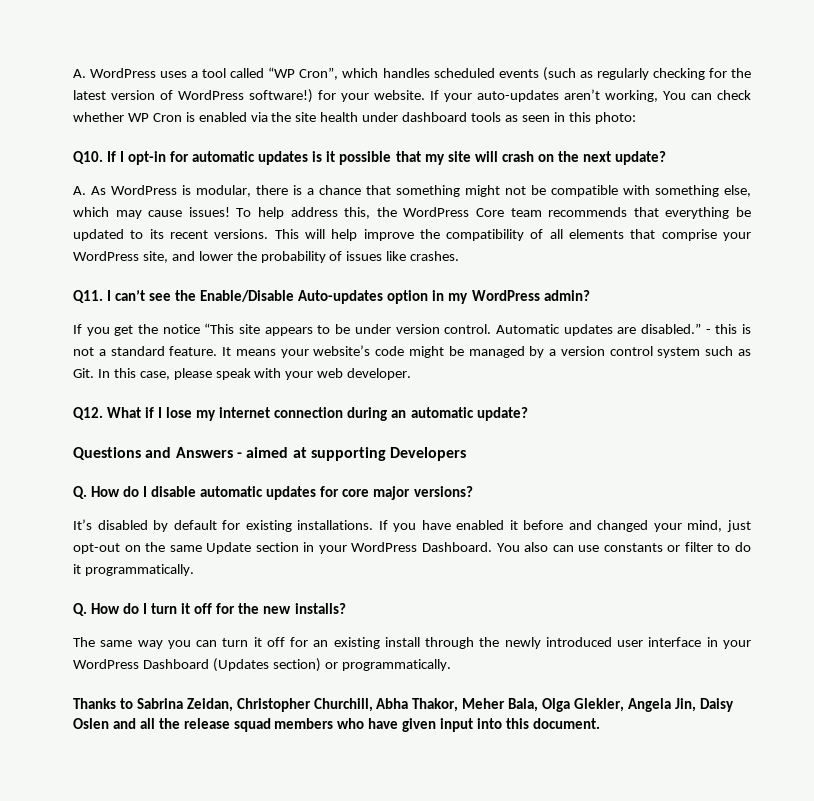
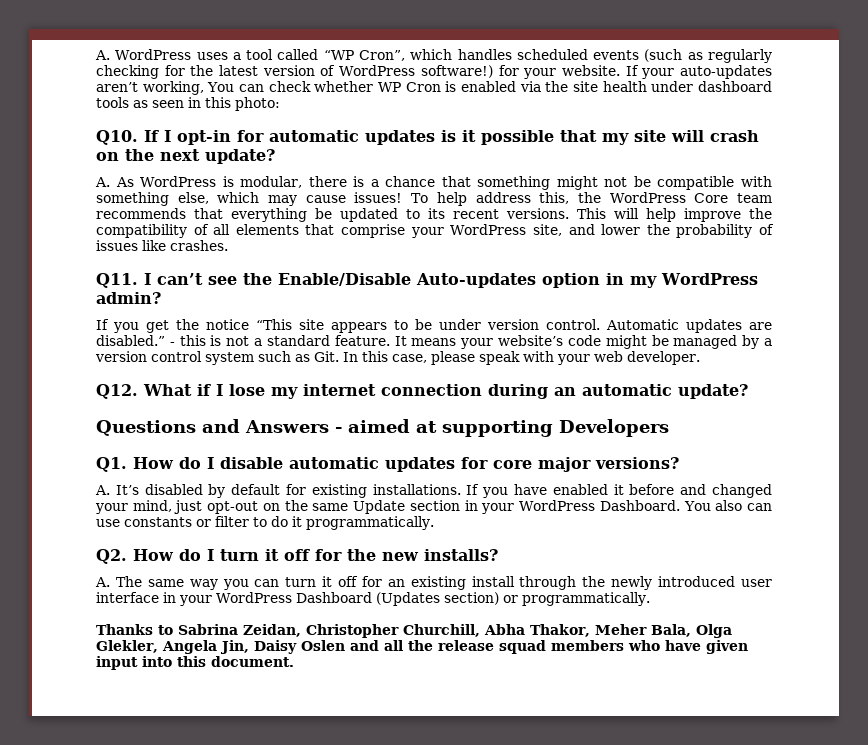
[73,486,87,499] Q. -> [96,457,127,472] Q1.
(473, 491) none -> [95,485,110,495] A.
[73,603,87,616] Q. -> [96,549,127,564] Q2.
(346, 608) none -> [95,577,110,587] A.

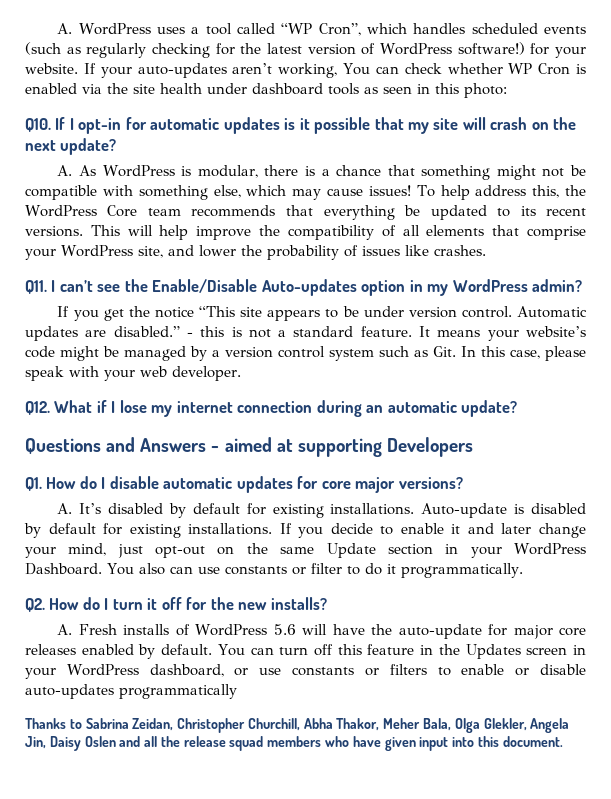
[466,484,772,498] If you have enabled it before and changed -> [421,503,586,518] [24,523,587,538] Auto-update is disabled by default for existing installations. If you decide to enable it and later change
[115,576,772,590] [96,592,650,606] The same way you can turn it off for an existing install through the newly introduced user interface in your WordPress Dashboard (Updates section) or programmatically. -> [78,624,586,639] [25,644,586,659] [25,664,586,679] [25,684,237,699] Fresh installs of WordPress 5.6 will have the auto-update for major core releases enabled by default. You can turn off this feature in the Updates screen in your WordPress dashboard, or use constants or filters to enable or disable auto-updates programmatically

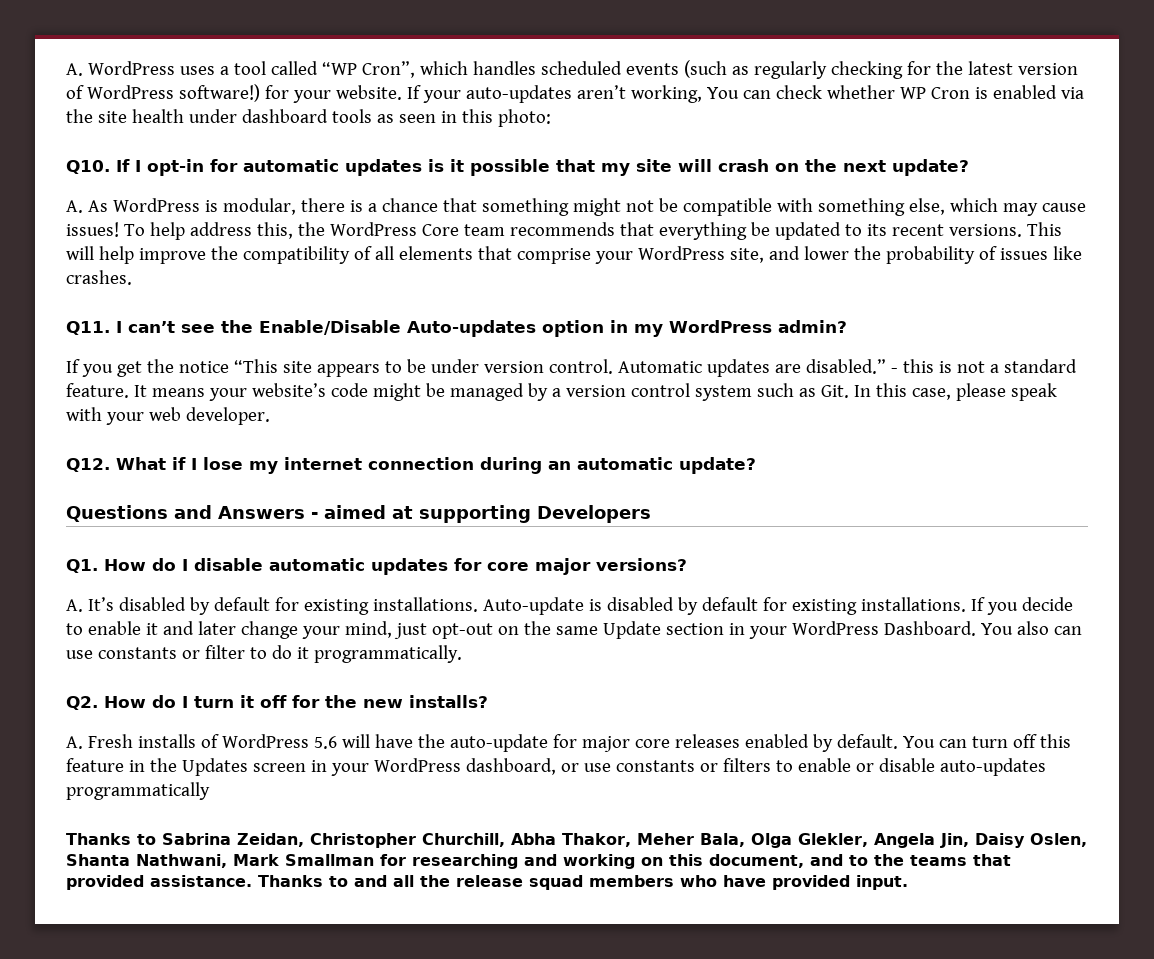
[84,736,116,747] Oslen -> [1029,833,1087,847] [66,854,1011,869] [66,875,348,890] Oslen, Shanta Nathwani, Mark Smallman for researching and working on this document, and to the teams that provided assistance. Thanks to
[384,736,563,751] given input into this document. -> [772,875,908,890] provided input.

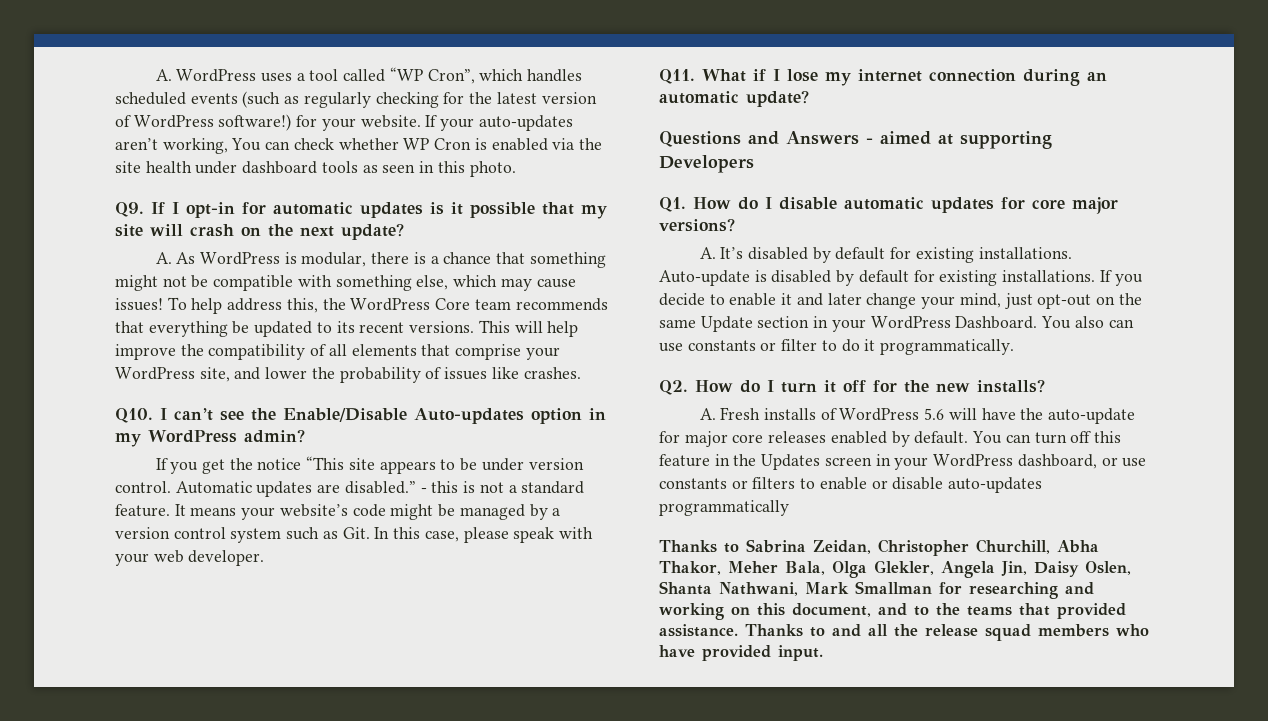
[497,109,551,127] [66,160,110,174] photo: // Q10. -> [469,161,516,177] [115,202,144,217] photo. // Q9.
[66,321,110,335] Q11. -> [115,408,153,423] Q10.
[66,458,110,472] Q12. -> [659,69,695,84] Q11.

